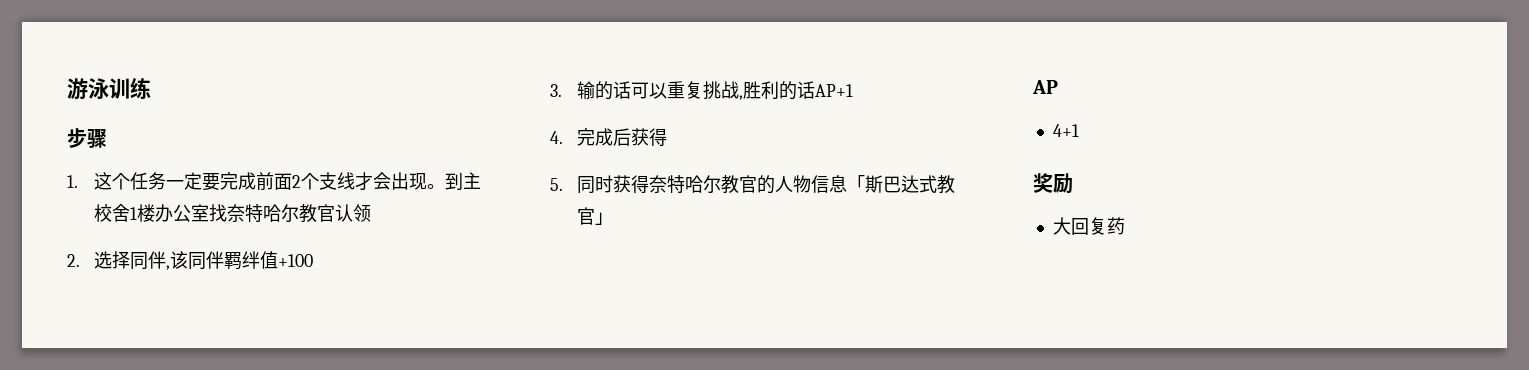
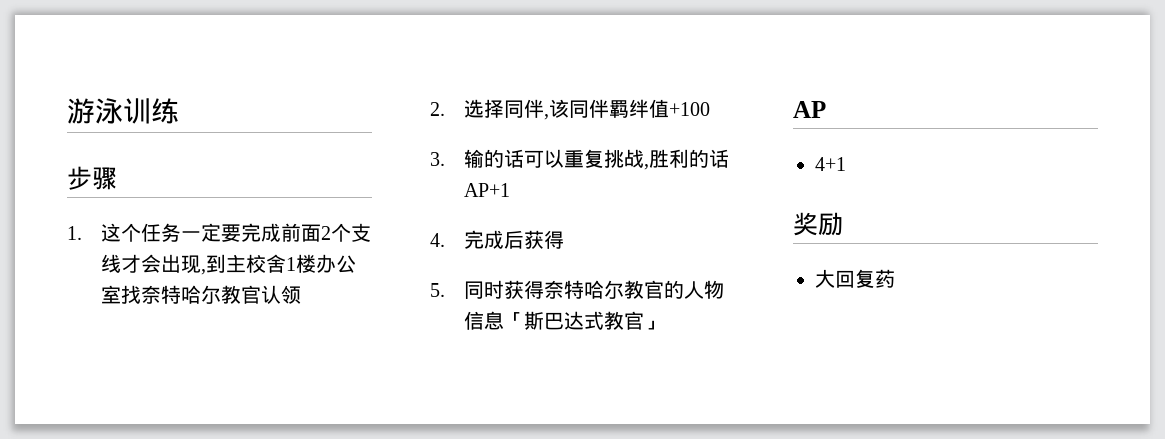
[427,184,446,189] 。 -> [201,269,207,275] ,

